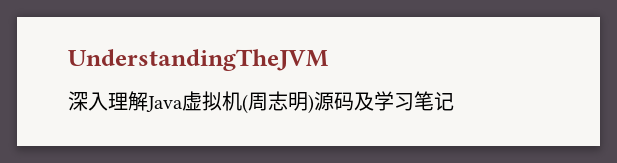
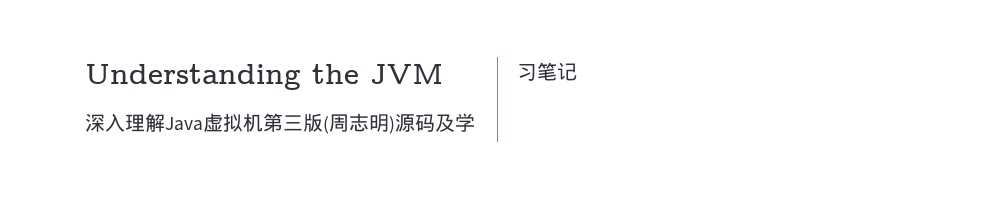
[68,49,329,71] UnderstandingTheJVM -> [85,64,443,90] Understanding the JVM
(242, 101) none -> [263,113,323,132] 第三版

